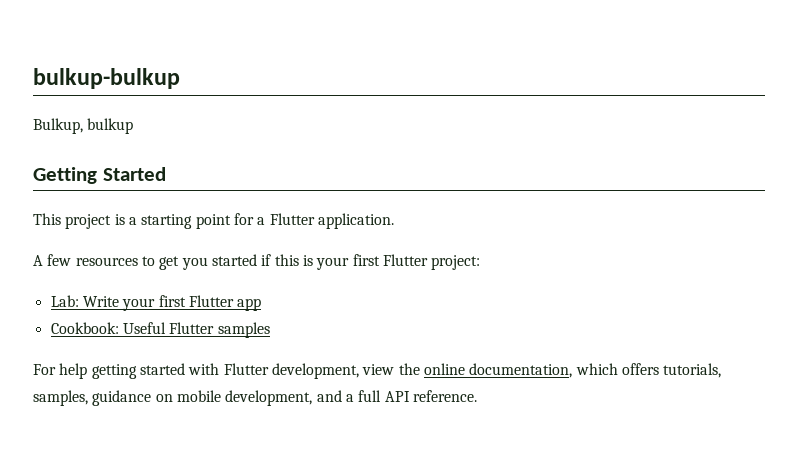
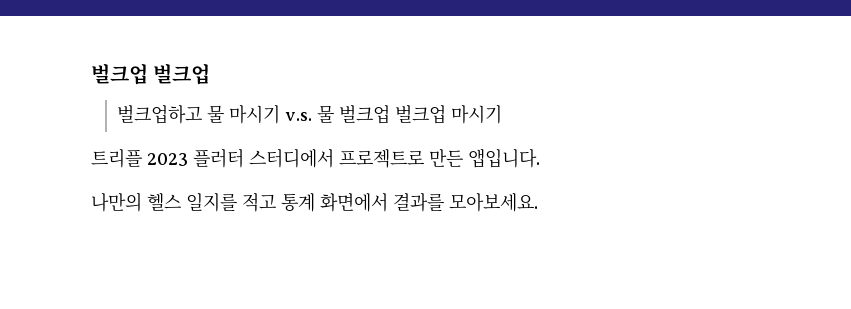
[33,68,180,89] [33,118,134,134] [33,167,166,184] [33,213,394,229] [33,254,481,270] [50,295,262,311] [50,322,270,338] [33,363,722,379] [33,390,477,406] bulkup-bulkup // Bulkup, bulkup // Getting Started // This project is a starting point for a Flutter application. // A few resources to get you started if this is your first Flutter project: // Lab: Write your first Flutter app // Cookbook: Useful Flutter samples // For help getting started with Flutter development, view the online documentation, which offers tutorials, samples, guidance on mobile development, and a full API reference. -> [91,64,211,85] [117,105,503,124] [91,148,540,168] [91,192,538,212] 벌크업 벌크업 // 벌크업하고 물 마시기 v.s. 물 벌크업 벌크업 마시기 // 트리플 2023 플러터 스터디에서 프로젝트로 만든 앱입니다. // 나만의 헬스 일지를 적고 통계 화면에서 결과를 모아보세요.

